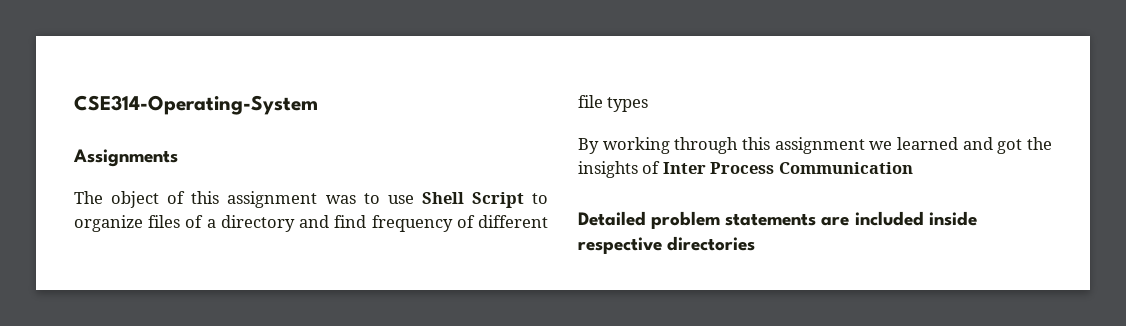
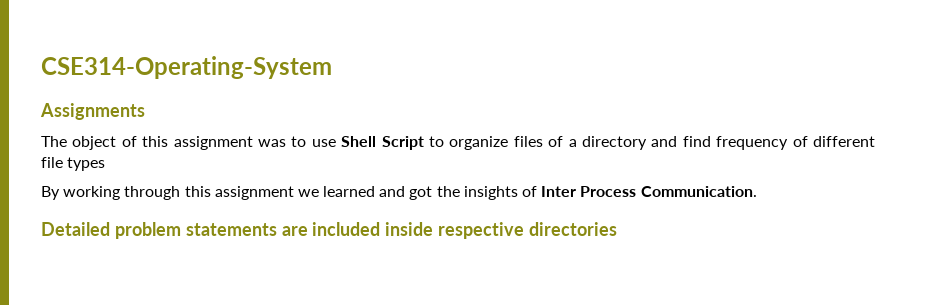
[778,162,913,174] Communication -> [640,186,757,197] Communication.

